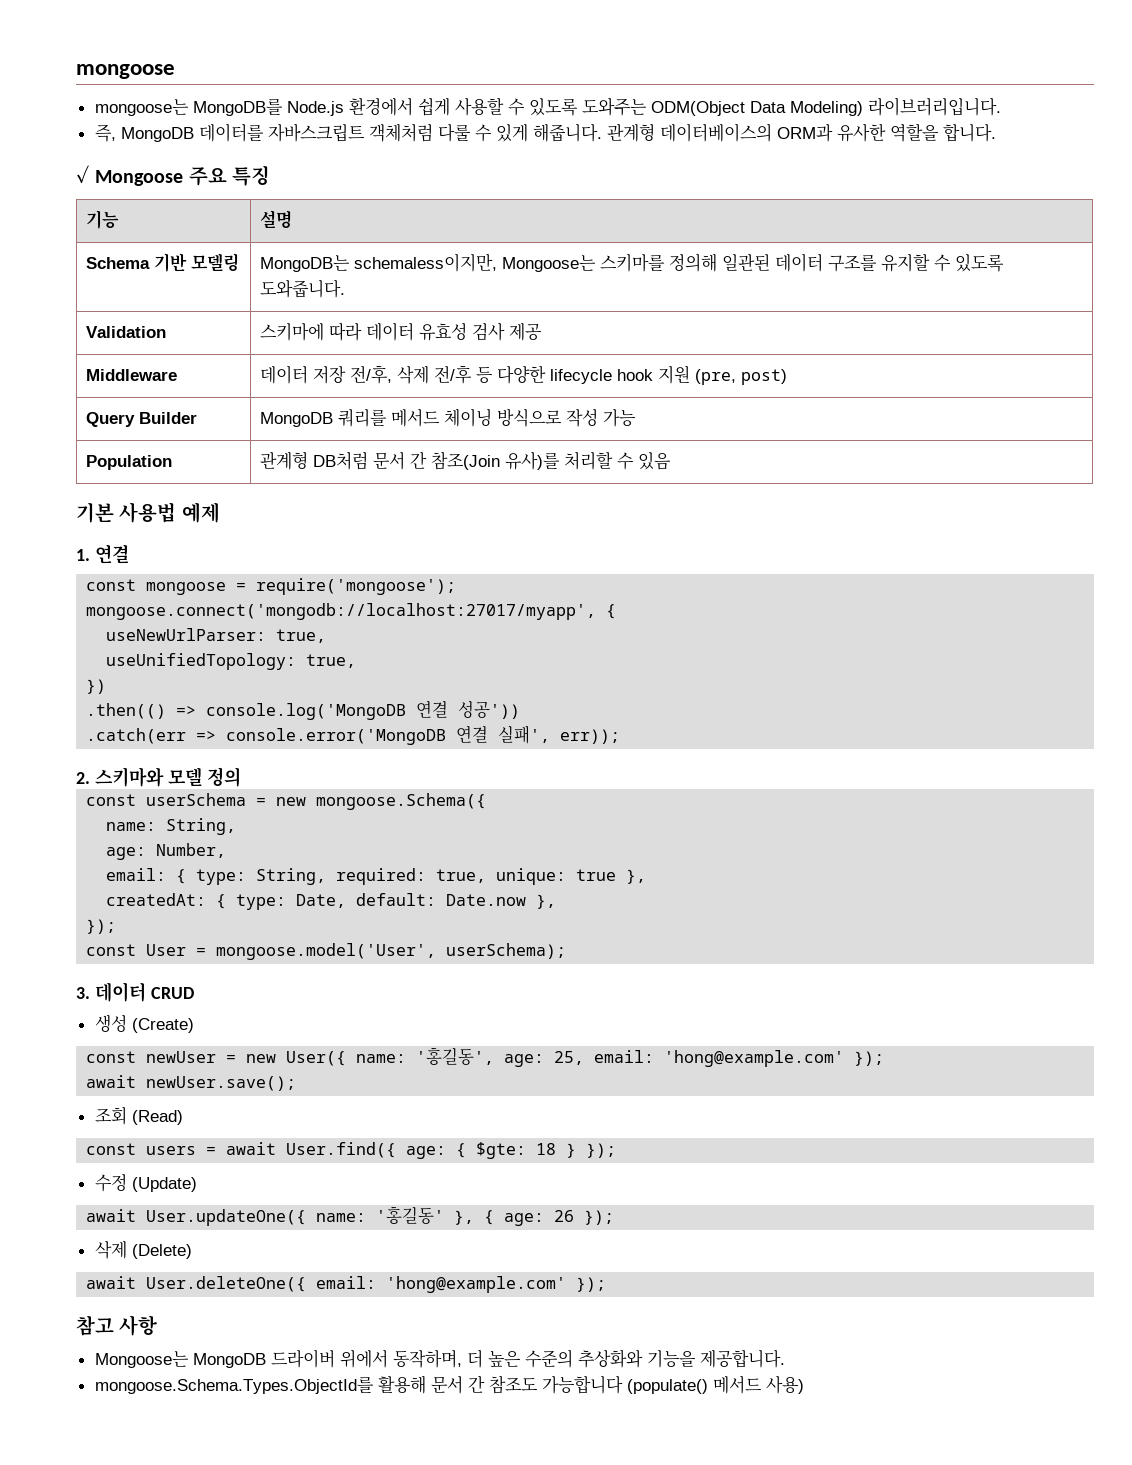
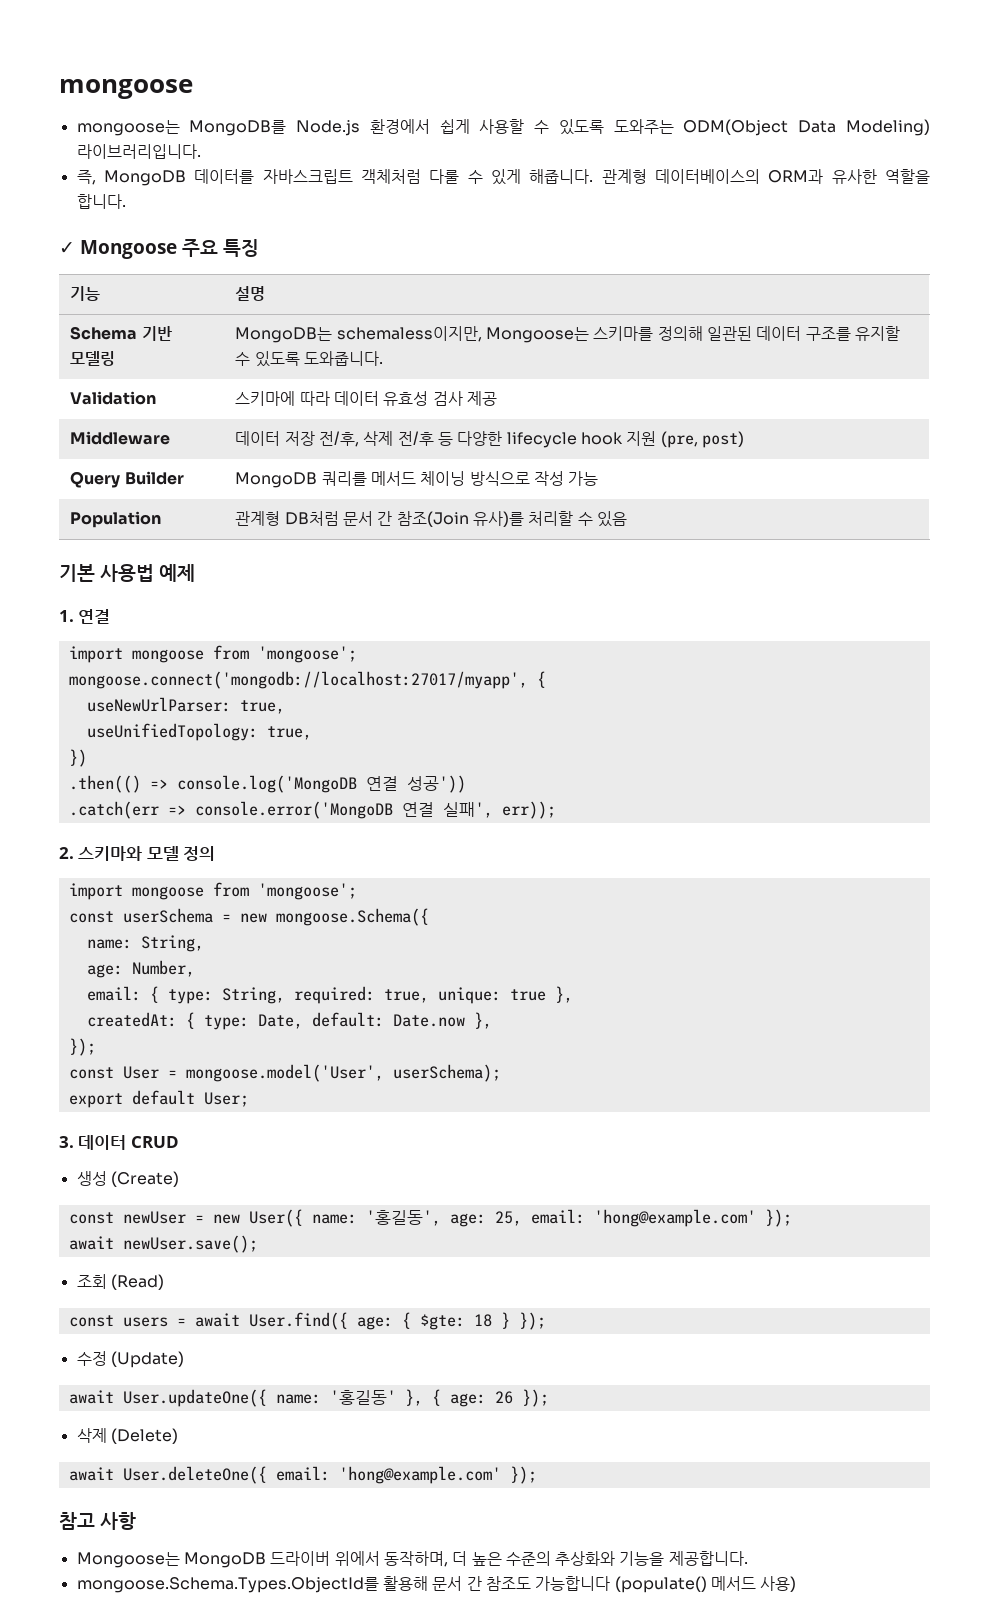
[86,578,457,595] const mongoose = require('mongoose'); -> [68,645,357,663] import mongoose from 'mongoose';
(241, 777) none -> [68,882,357,900] // import mongoose from 'mongoose';
(567, 951) none -> [68,1090,249,1108] // export default User;

